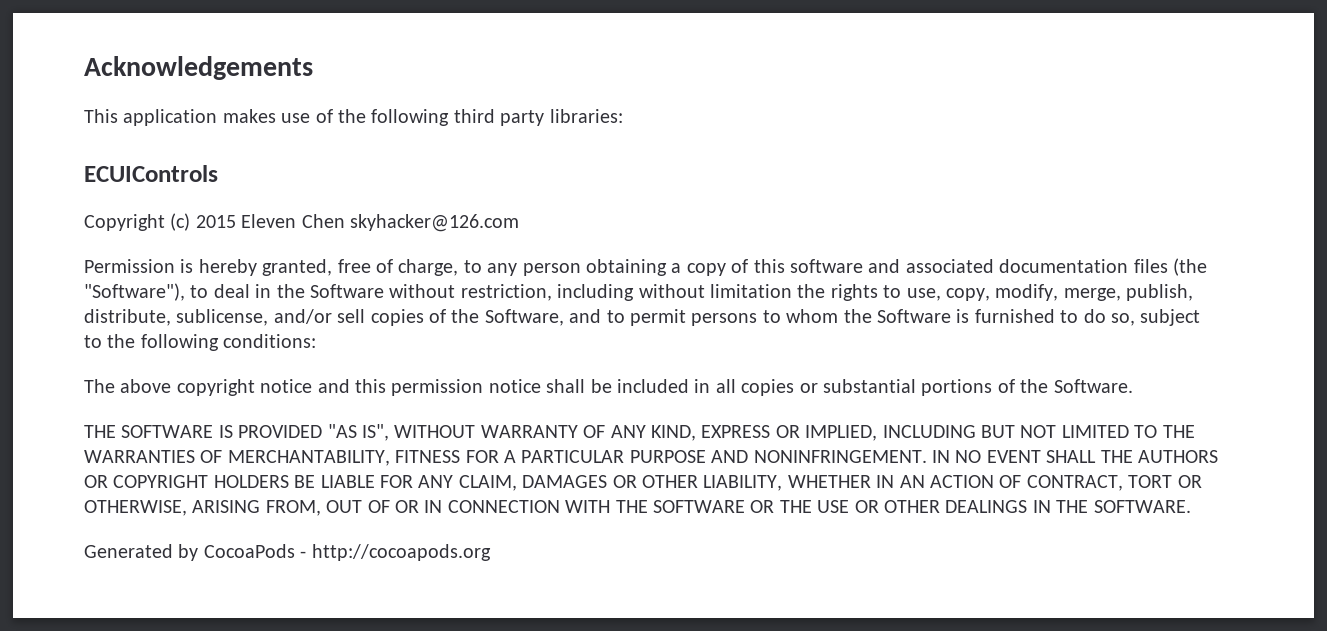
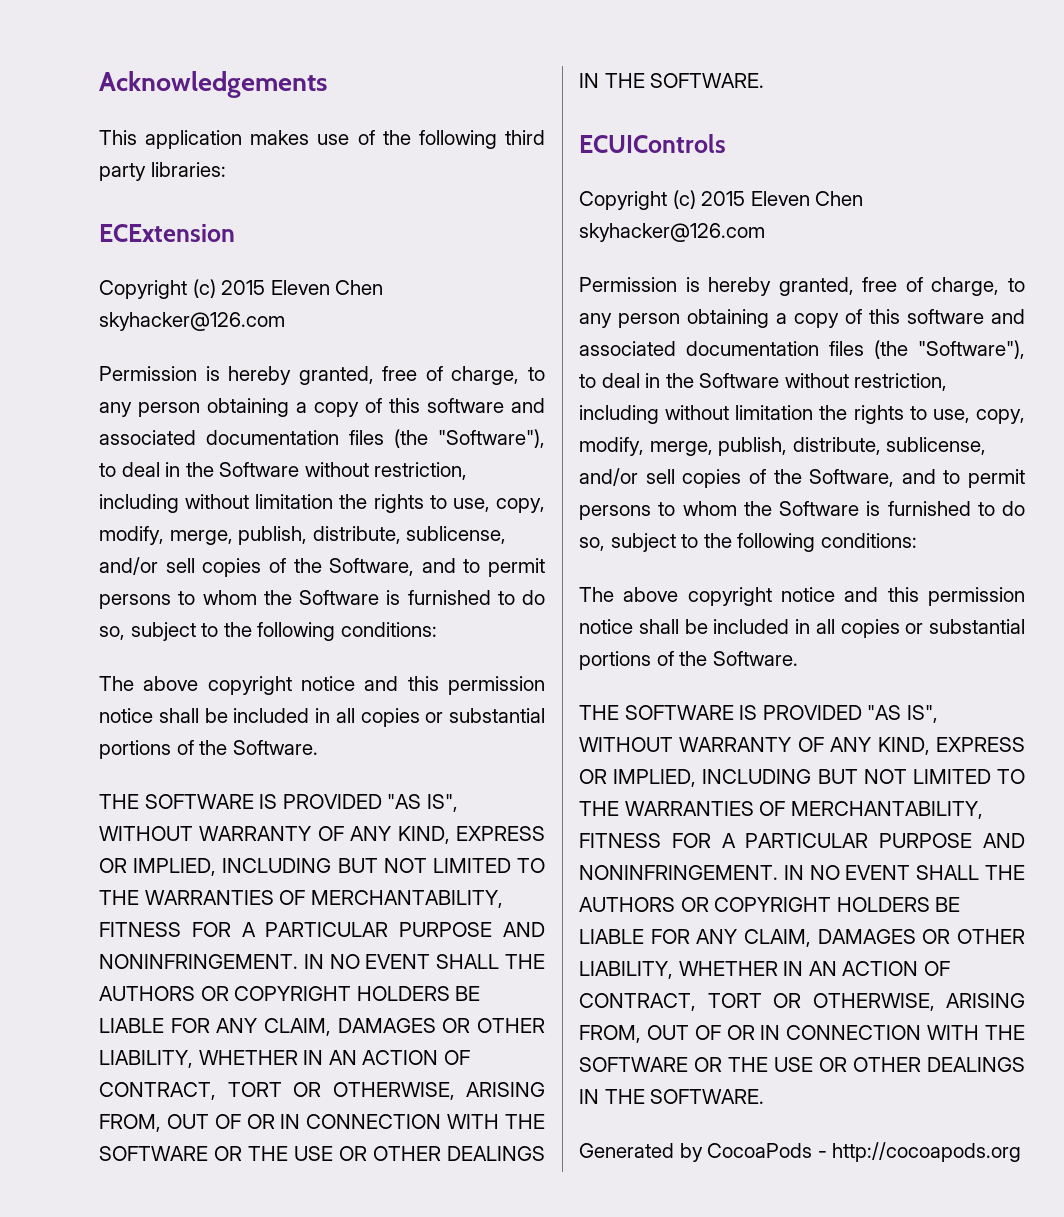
(623, 116) none -> [99,224,235,242] [99,279,384,299] [99,312,285,331] [99,366,545,385] [99,398,545,417] [99,429,545,448] [99,462,468,480] [99,494,546,513] [99,526,507,545] [99,557,545,577] [99,590,545,609] [99,622,437,641] [99,676,545,695] [99,708,545,727] [99,740,318,759] [99,794,458,812] [99,826,545,844] [99,858,545,876] [99,890,503,908] [99,922,545,937] [99,954,545,969] [99,986,481,1001] [99,1018,545,1036] [99,1050,470,1068] [99,1082,545,1100] [99,1114,545,1132] [99,1146,545,1161] [579,73,765,88] // ECExtension // Copyright (c) 2015 Eleven Chen skyhacker@126.com // Permission is hereby granted, free of charge, to any person obtaining a copy of this software and associated documentation files (the "Software"), to deal in the Software without restriction, including without limitation the rights to use, copy, modify, merge, publish, distribute, sublicense, and/or sell copies of the Software, and to permit persons to whom the Software is furnished to do so, subject to the following conditions: // The above copyright notice and this permission notice shall be included in all copies or substantial portions of the Software. // THE SOFTWARE IS PROVIDED "AS IS", WITHOUT WARRANTY OF ANY KIND, EXPRESS OR IMPLIED, INCLUDING BUT NOT LIMITED TO THE WARRANTIES OF MERCHANTABILITY, FITNESS FOR A PARTICULAR PURPOSE AND NONINFRINGEMENT. IN NO EVENT SHALL THE AUTHORS OR COPYRIGHT HOLDERS BE LIABLE FOR ANY CLAIM, DAMAGES OR OTHER LIABILITY, WHETHER IN AN ACTION OF CONTRACT, TORT OR OTHERWISE, ARISING FROM, OUT OF OR IN CONNECTION WITH THE SOFTWARE OR THE USE OR OTHER DEALINGS IN THE SOFTWARE.

